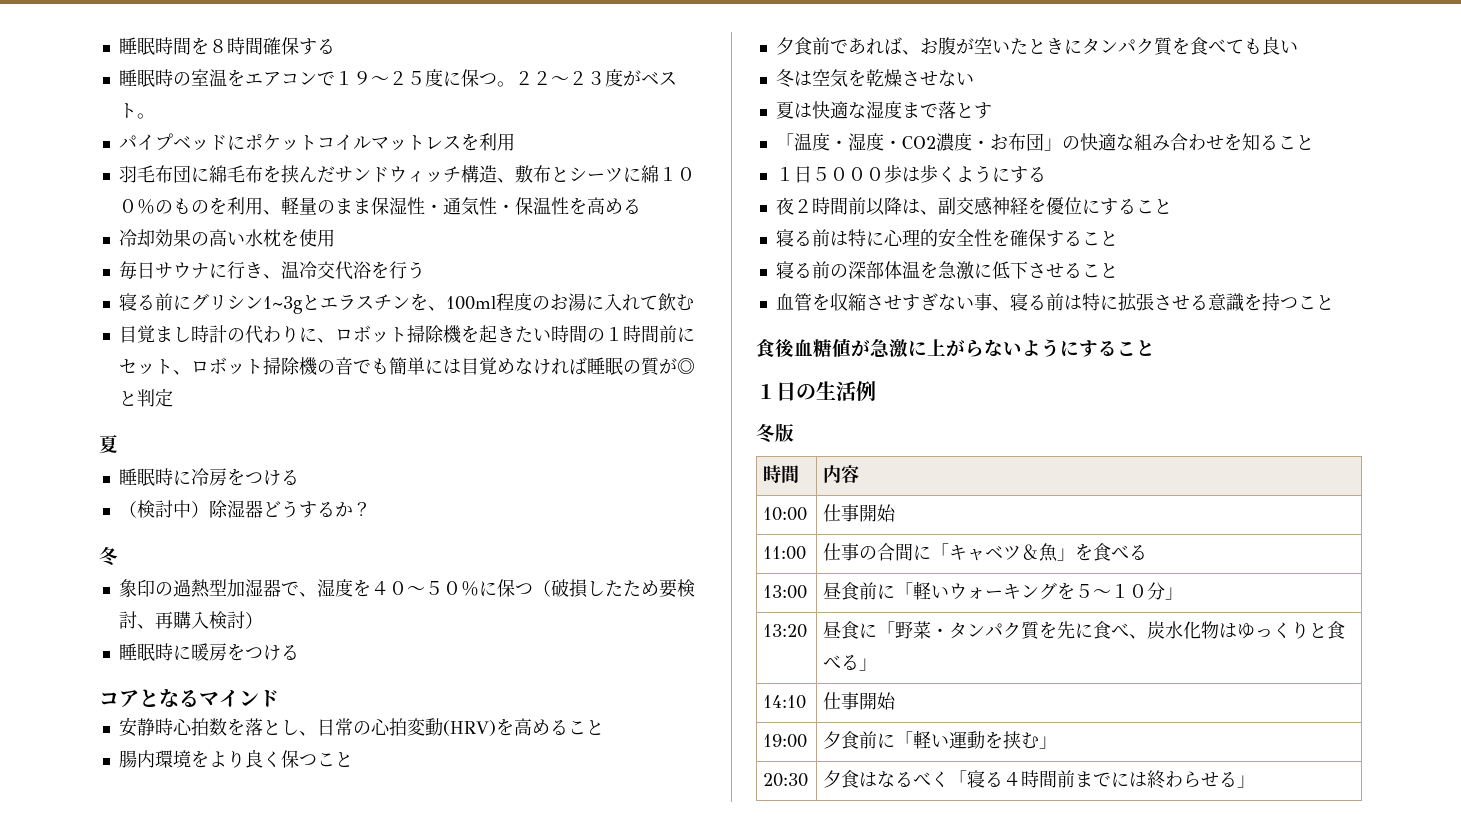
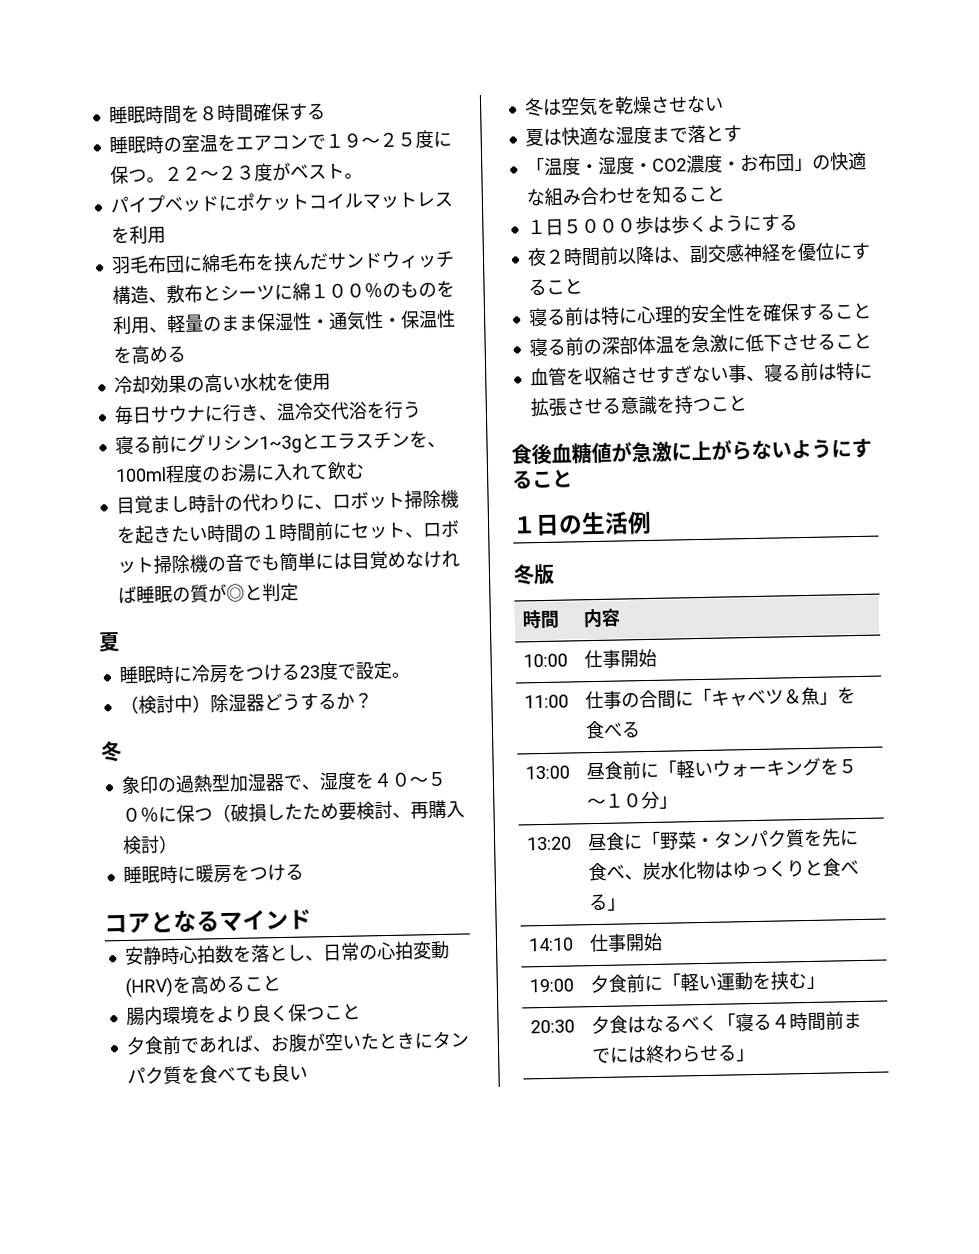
(299, 477) none -> [298,660,410,681] 23度で設定。

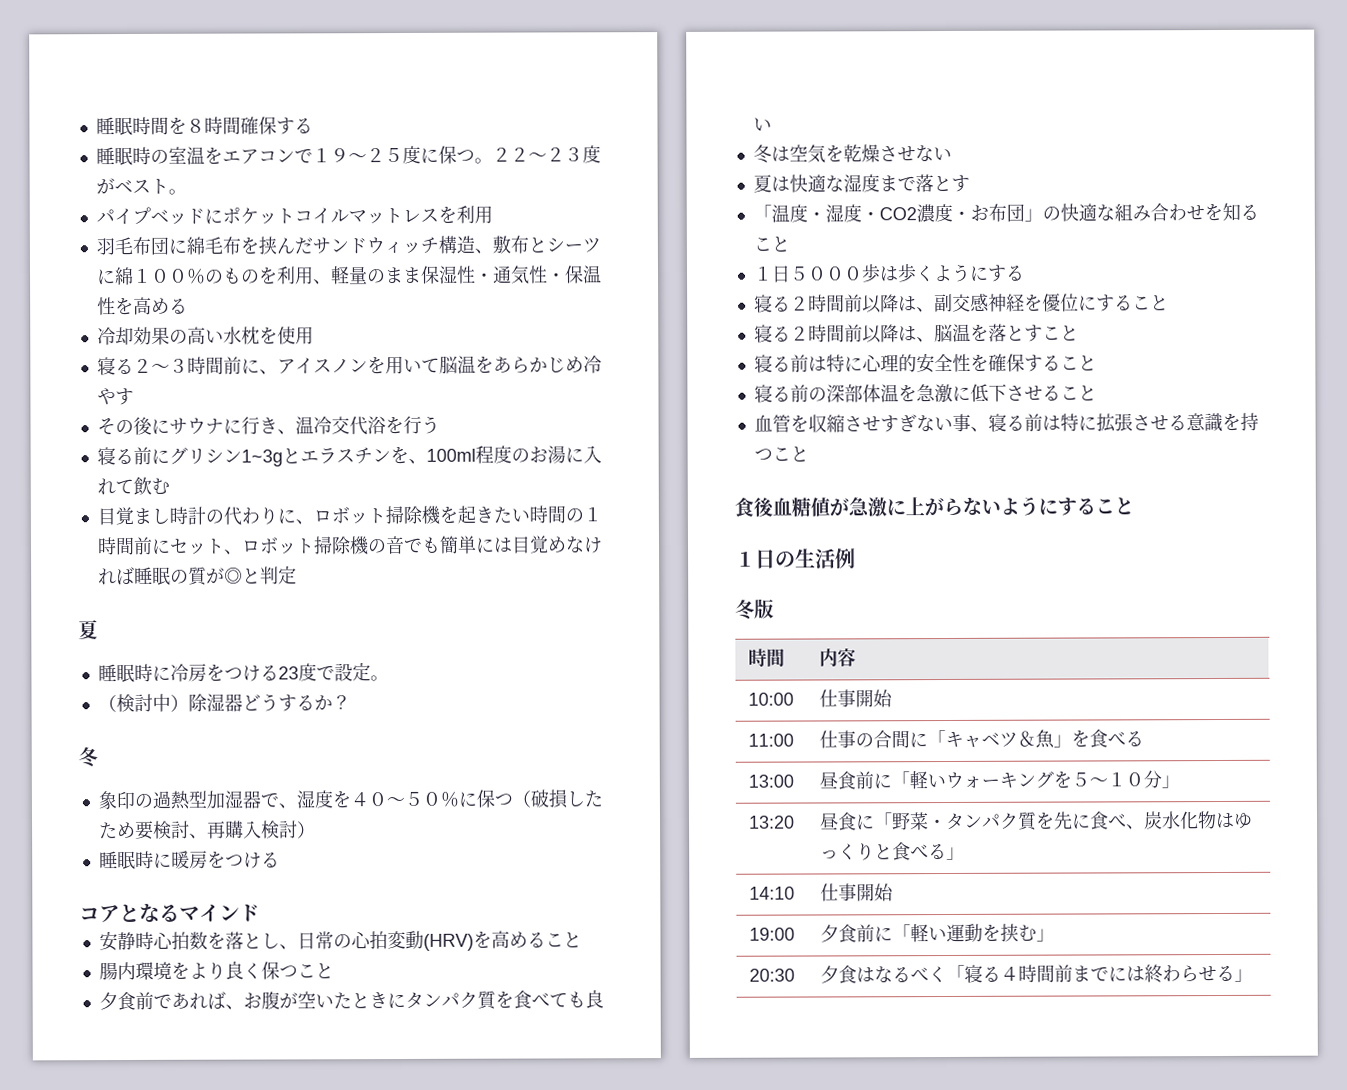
[113,405,152,426] 毎日 -> [96,355,602,376] [96,387,134,406] [96,416,170,436] 寝る２～３時間前に、アイスノンを用いて脳温をあらかじめ冷やす // その後に
[526,247,547,267] 夜 -> [753,294,791,313] 寝る
(583, 286) none -> [753,323,1079,344] // 寝る２時間前以降は、脳温を落とすこと

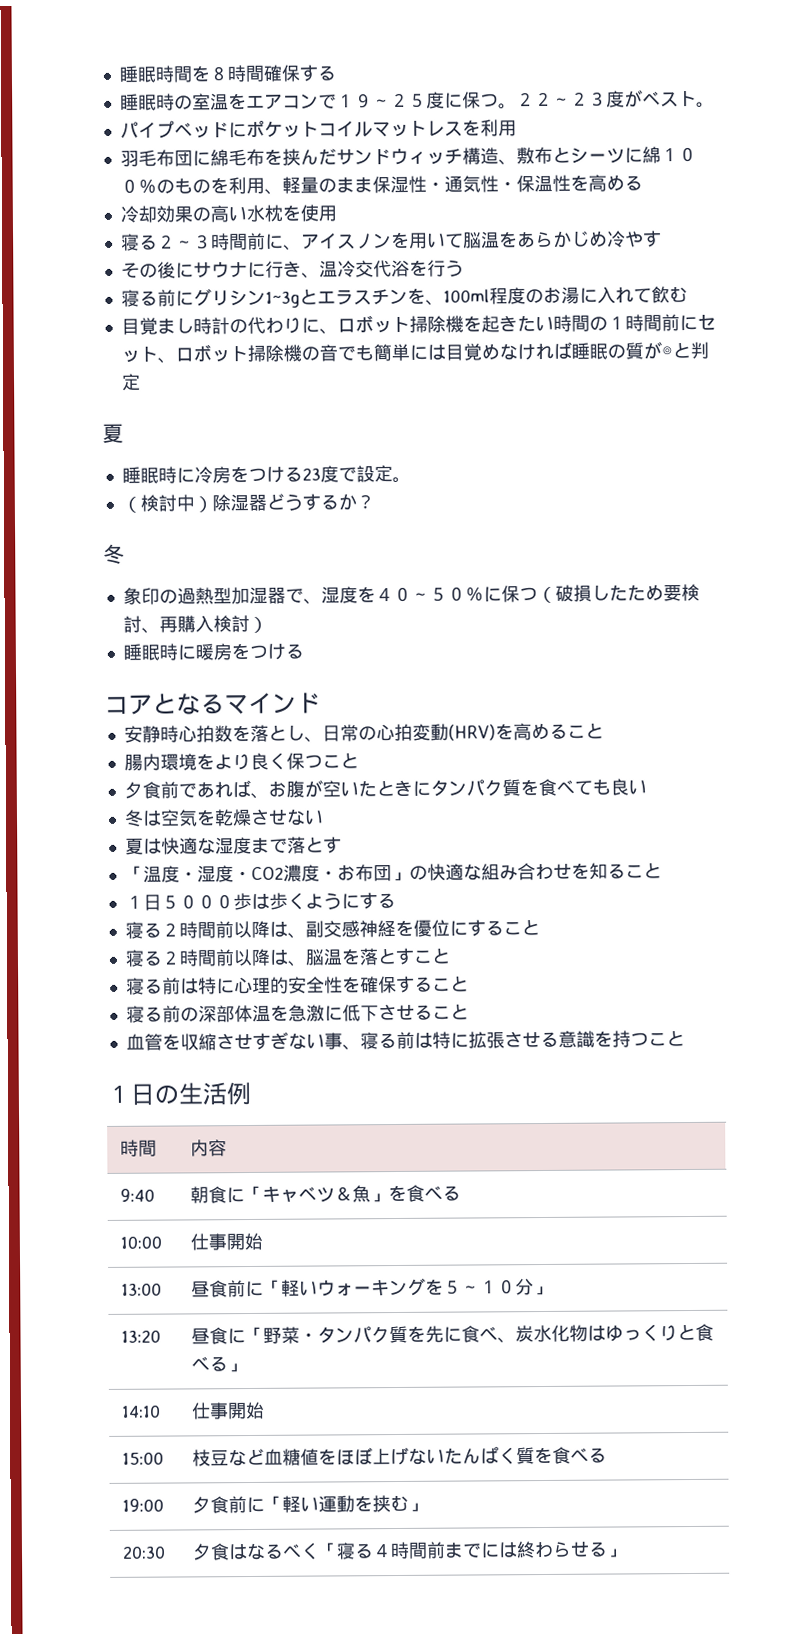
[734,496,1134,517] // 食後血糖値が急激に上がらないようにすること -> (685, 1038) none
[735,598,774,620] // 冬版 -> (251, 1093) none
[747,692,794,706] [818,689,893,708] [747,733,794,747] [818,730,910,749] 10:00 | 仕事開始 // 11:00 | 仕事の合間 -> [120,1188,156,1202] [190,1186,228,1204] 9:40 | 朝食
(1144, 739) none -> [120,1235,163,1249] [190,1232,264,1251] // 10:00 | 仕事開始
(894, 892) none -> [122,1451,165,1465] [192,1446,608,1467] // 15:00 | 枝豆など血糖値をほぼ上げないたんぱく質を食べる

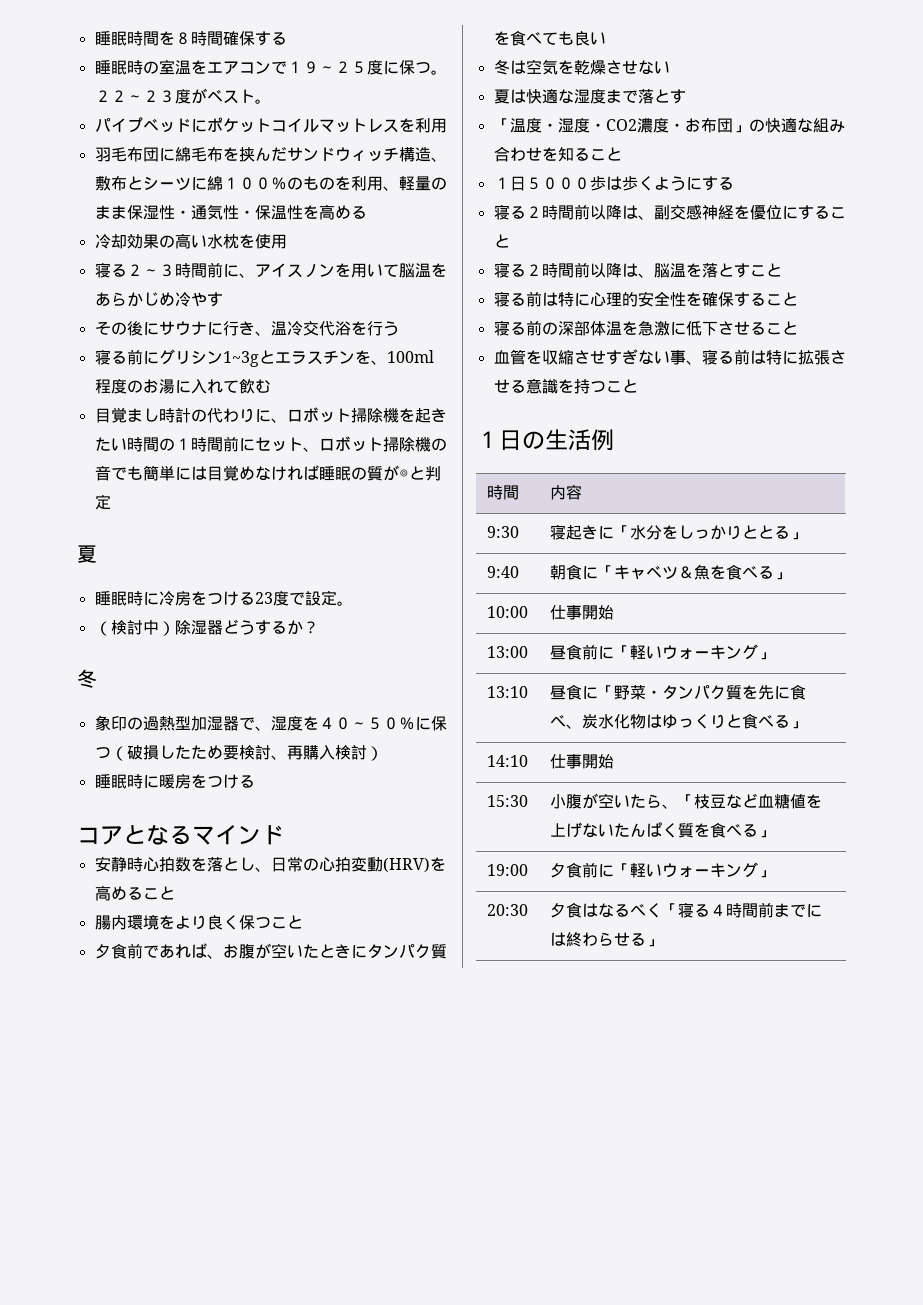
(228, 1148) none -> [486,526,519,538] [549,524,806,540] // 9:30 | 寝起きに「水分をしっかりととる」
[370,1184,462,1203] 」を食べる -> [709,564,790,580] を食べる」
[425,1278,553,1296] [121,1329,162,1343] を５～１０分」 // 13:20 -> [757,652,774,660] [486,686,528,698] 」 // 13:10
[122,1451,165,1465] 15:00 | -> [486,795,528,807] [549,793,694,809] 15:30 | 小腹が空いたら、「
[336,1447,374,1466] ほぼ -> (822, 801) none
(608, 1455) none -> [757,830,774,838] 」
[318,1494,410,1513] 運動を挟む -> [661,862,758,878] ウォーキング

